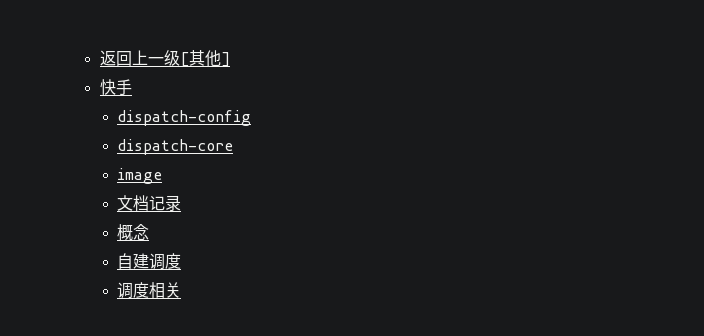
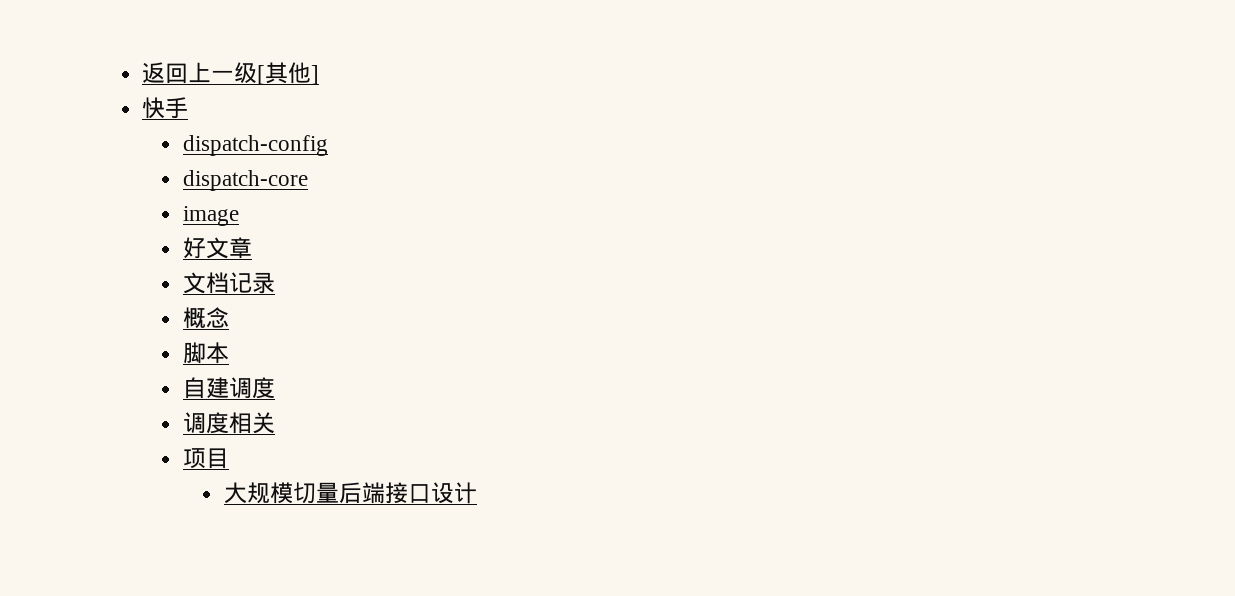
(163, 176) none -> [183,237,253,259] // 好文章
(150, 232) none -> [183,342,230,364] // 脚本
(182, 290) none -> [183,448,230,469] [223,482,477,504] // 项目 // 大规模切量后端接口设计

